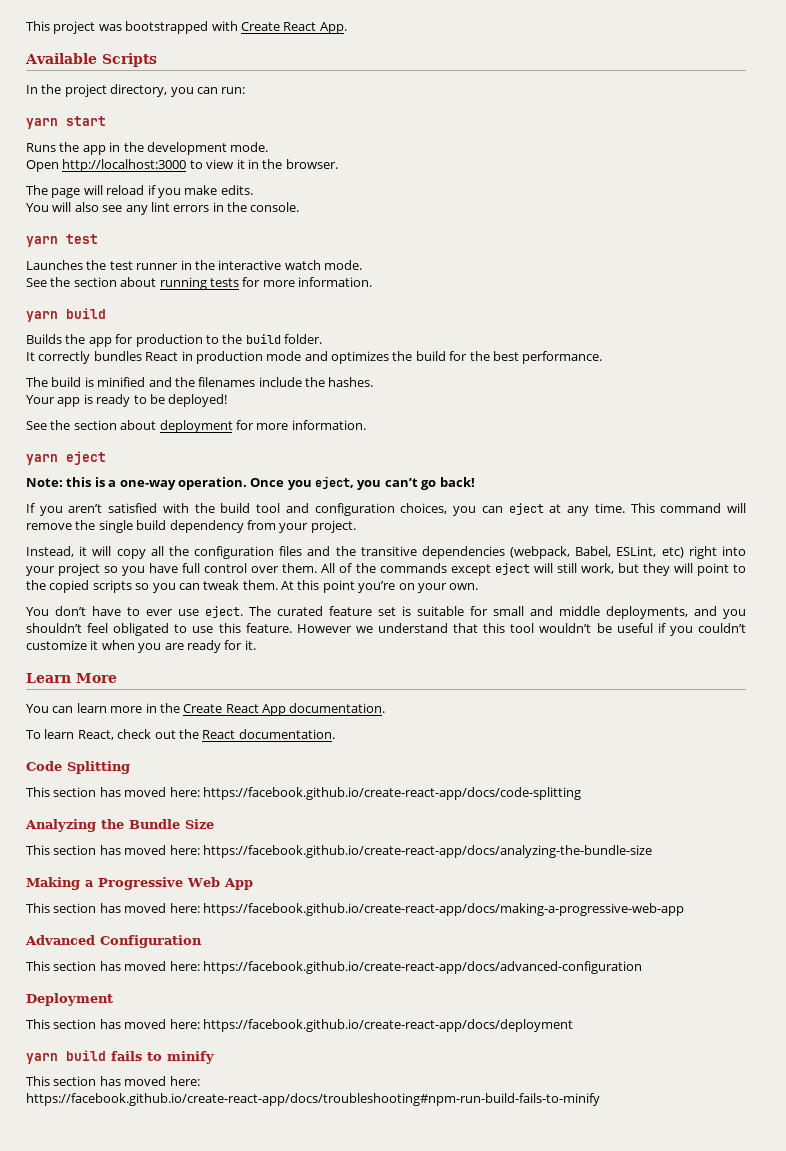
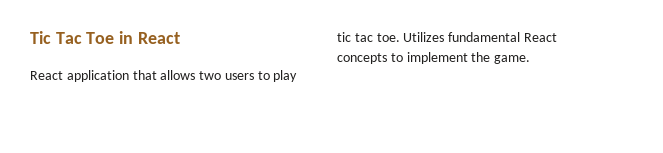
[26,21,347,34] [25,53,157,67] [26,84,246,97] [26,116,106,129] [26,142,269,155] [26,159,338,172] [26,185,253,198] [26,202,300,215] [26,234,98,247] [26,260,362,270] [26,277,372,290] [26,308,106,322] [26,334,322,347] [26,351,603,364] [26,377,374,387] [26,394,228,407] [26,420,366,433] [26,451,106,465] [26,476,475,490] [26,503,746,516] [26,520,356,533] [26,546,746,559] [26,563,746,576] [26,580,479,593] [26,606,746,619] [26,623,746,636] [26,640,256,653] [26,673,117,683] [26,703,386,716] [26,729,335,740] [26,761,130,774] [26,787,581,800] [25,819,214,832] [26,845,652,858] [26,877,253,890] [26,903,684,916] [25,935,202,948] [26,961,642,974] [26,993,113,1006] [26,1019,573,1032] [26,1050,214,1064] [26,1076,200,1086] [26,1093,600,1106] This project was bootstrapped with Create React App. // Available Scripts // In the project directory, you can run: // yarn start // Runs the app in the development mode. // Open http://localhost:3000 to view it in the browser. // The page will reload if you make edits. // You will also see any lint errors in the console. // yarn test // Launches the test runner in the interactive watch mode. // See the section about running tests for more information. // yarn build // Builds the app for production to the build folder. // It correctly bundles React in production mode and optimizes the build for the best performance. // The build is minified and the filenames include the hashes. // Your app is ready to be deployed! // See the section about deployment for more information. // yarn eject // Note: this is a one-way operation. Once you eject, you can’t go back! // If you aren’t satisfied with the build tool and configuration choices, you can eject at any time. This command will remove the single build dependency from your project. // Instead, it will copy all the configuration files and the transitive dependencies (webpack, Babel, ESLint, etc) right into your project so you have full control over them. All of the commands except eject will still work, but they will point to the copied scripts so you can tweak them. At this point you’re on your own. // You don’t have to ever use eject. The curated feature set is suitable for small and middle deployments, and you shouldn’t feel obligated to use this feature. However we understand that this tool wouldn’t be useful if you couldn’t customize it when you are ready for it. // Learn More // You can learn more in the Create React App documentation. // To learn React, check out the React documentation. // Code Splitting // This section has moved here: https://facebook.github.io/create-react-app/docs/code-splitting // Analyzing the Bundle Size // This section has moved here: https://facebook.github.io/create-react-app/docs/analyzing-the-bundle-size // Making a Progressive Web App // This section has moved here: https://facebook.github.io/create-react-app/docs/making-a-progressive-web-app // Advanced Configuration // This section has moved here: https://facebook.github.io/create-react-app/docs/advanced-configuration // Deployment // This section has moved here: https://facebook.github.io/create-react-app/docs/deployment // yarn build fails to minify // This section has moved here: https://facebook.github.io/create-react-app/docs/troubleshooting#npm-run-build-fails-to-minify -> [30,31,180,44] [30,70,298,82] [337,32,557,42] [337,52,531,64] Tic Tac Toe in React // React application that allows two users to play tic tac toe. Utilizes fundamental React concepts to implement the game.

